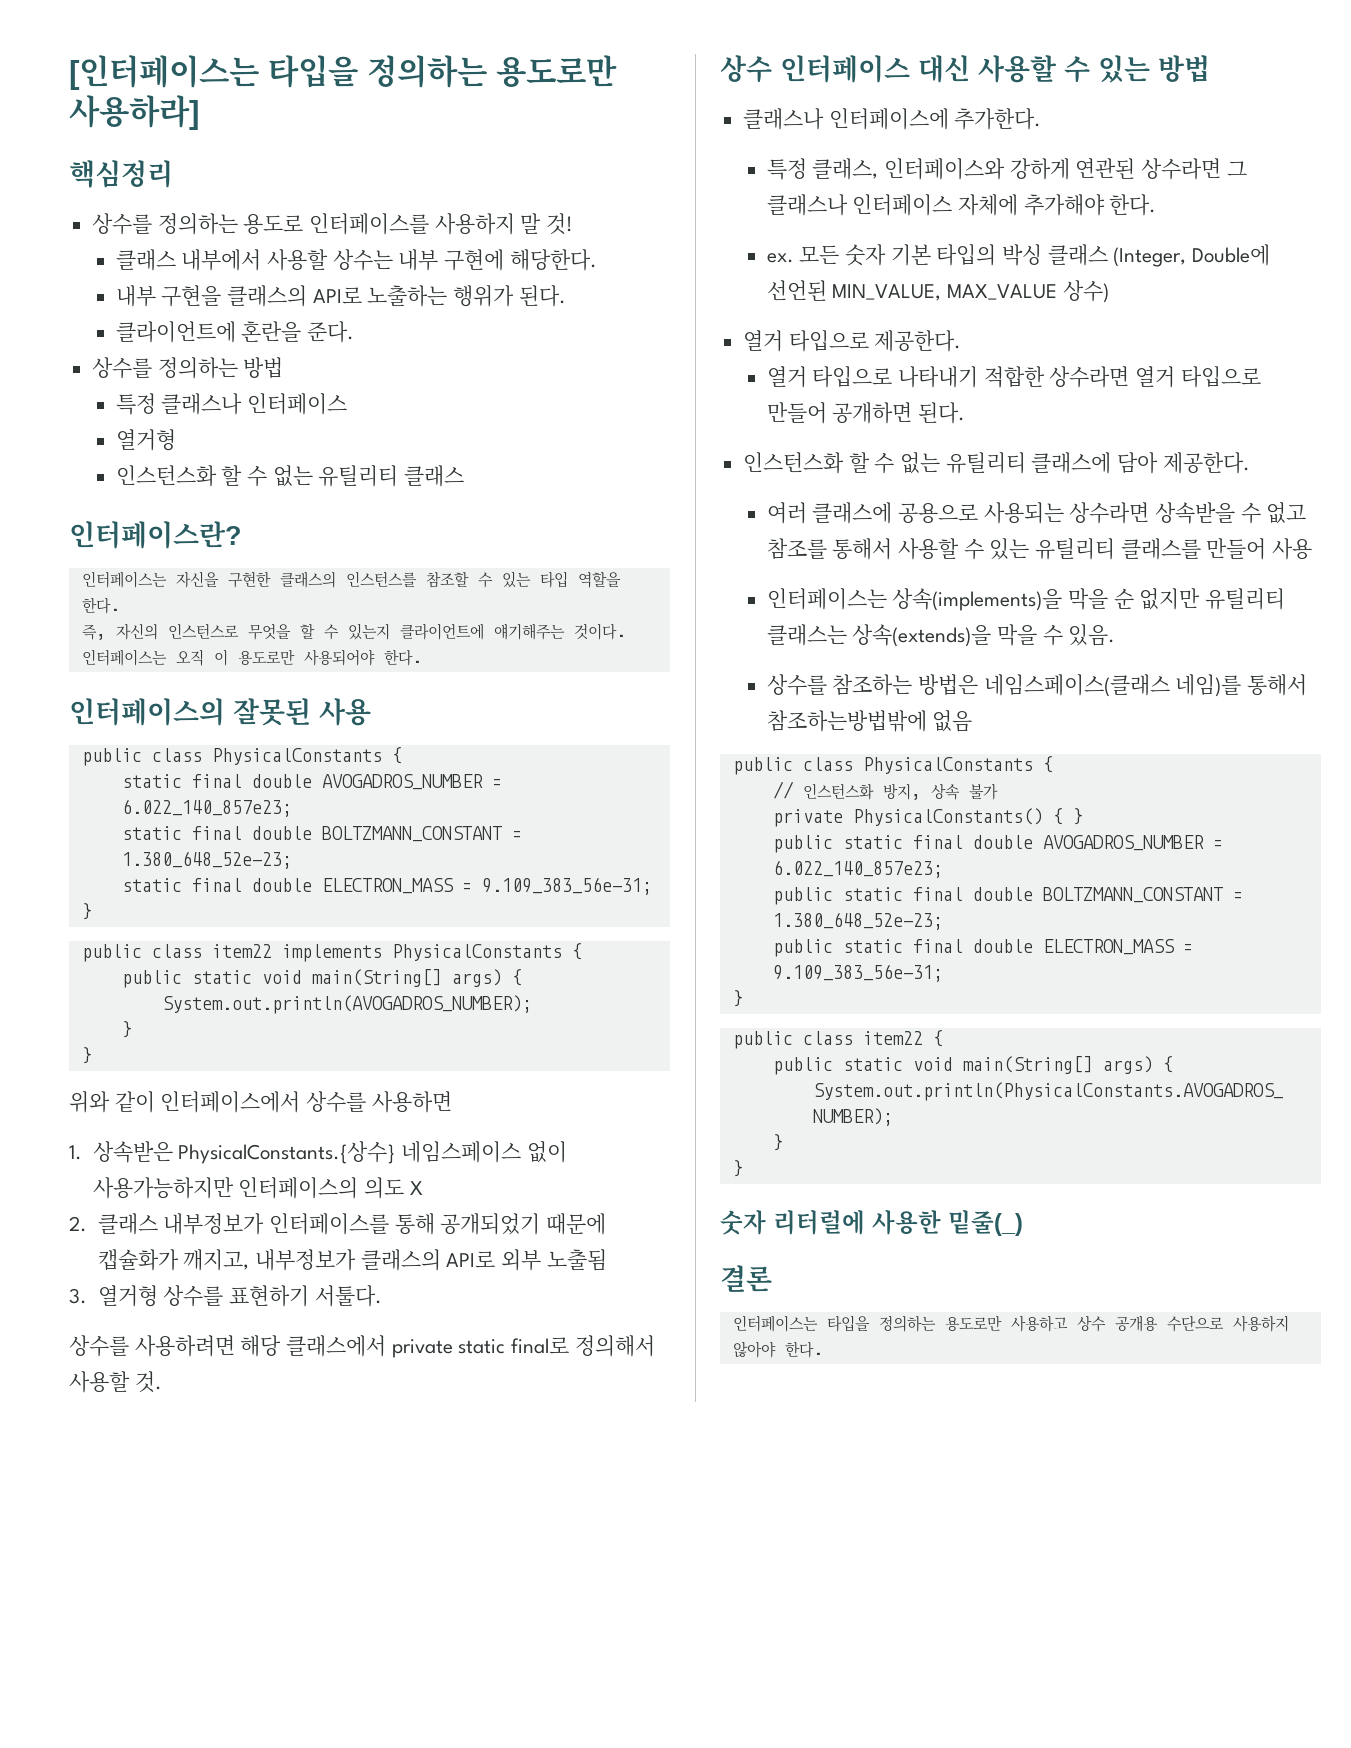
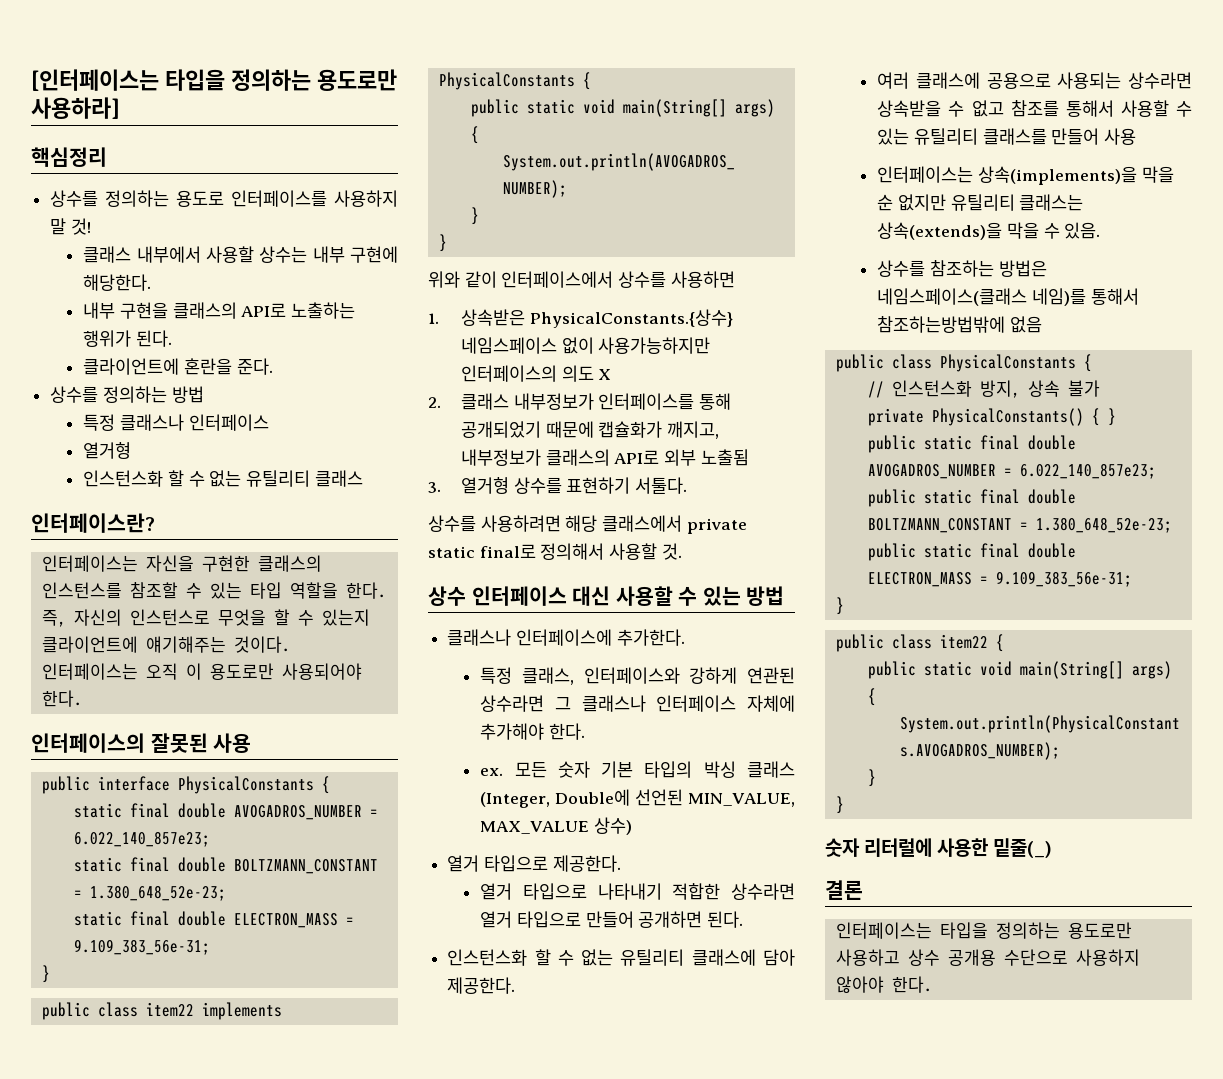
[151,748,202,762] class -> [97,776,170,791] interface

